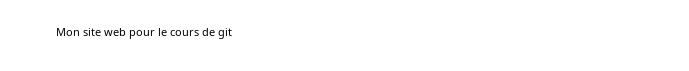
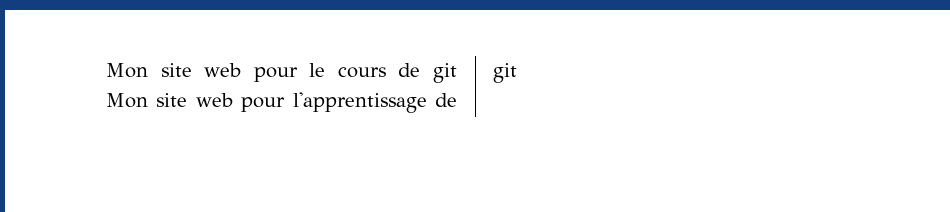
(232, 33) none -> [106,92,457,113] [493,63,517,83] Mon site web pour l'apprentissage de git

